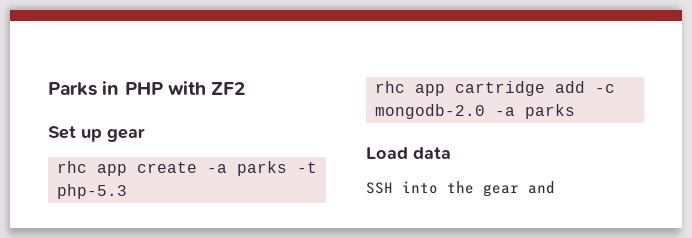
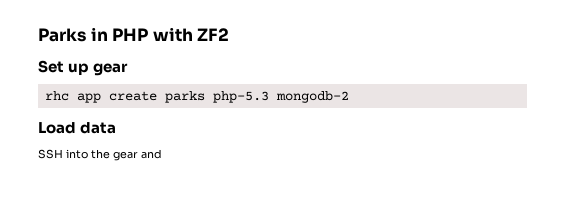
[207,161,317,176] [57,184,127,199] [375,81,615,96] [375,104,575,119] -a parks -t php-5.3 // rhc app cartridge add -c mongodb-2.0 -a parks -> [164,91,349,103] parks php-5.3 mongodb-2

